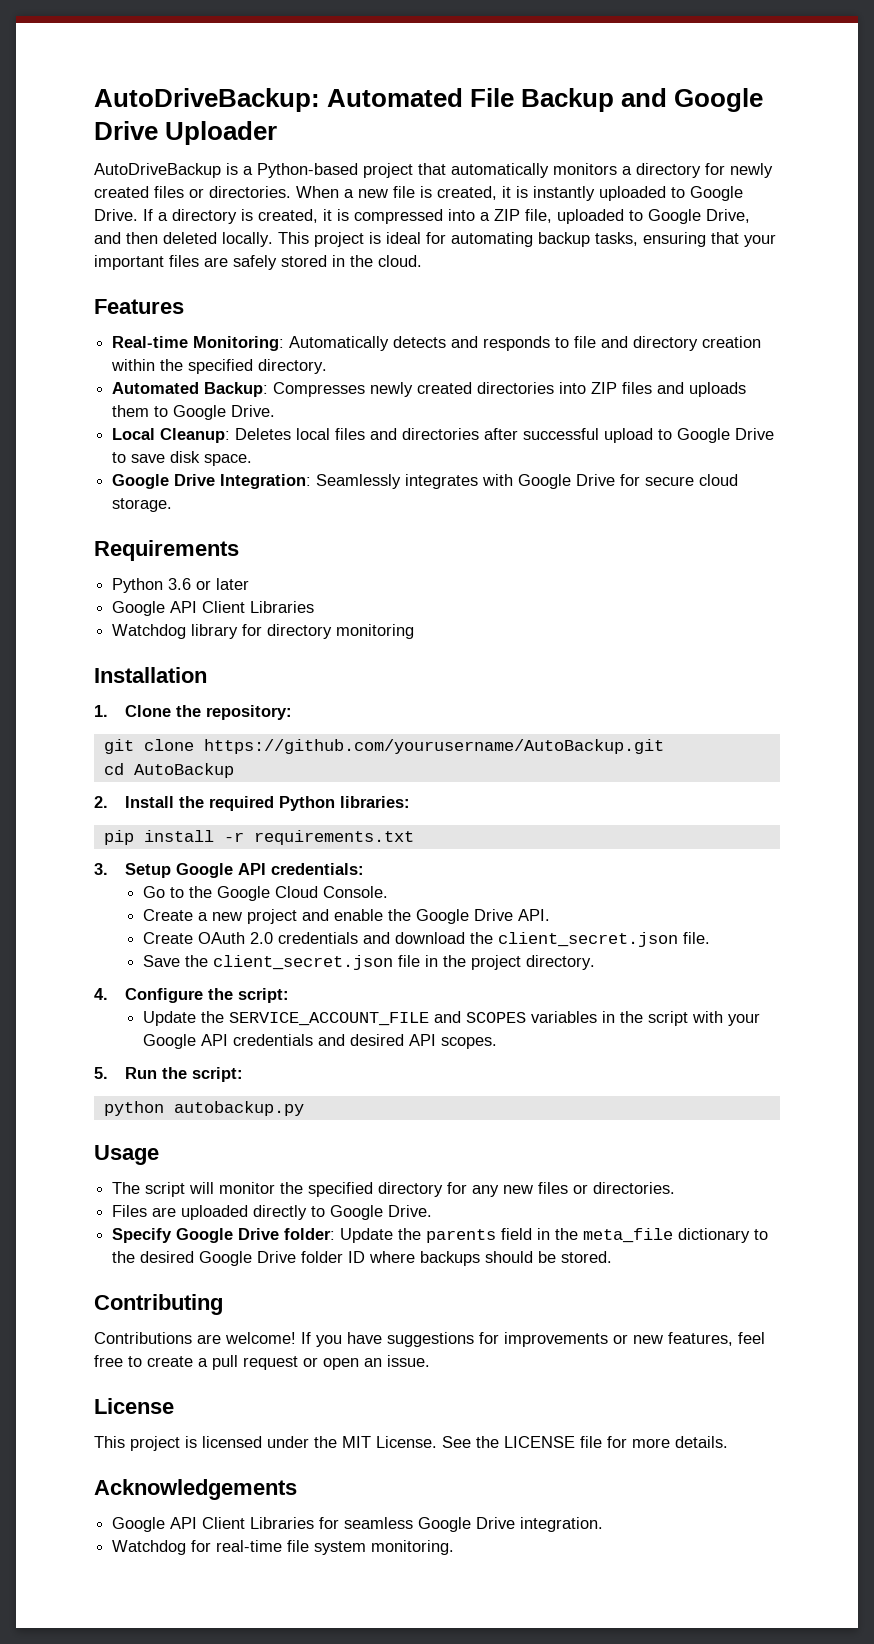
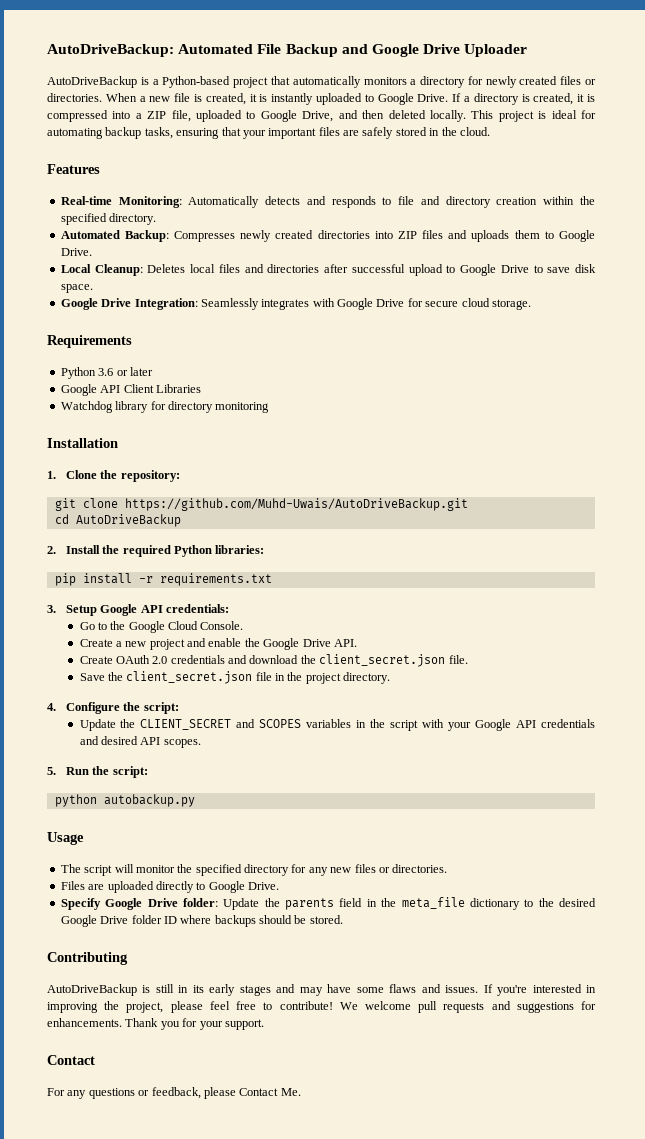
[203,739,664,754] https://github.com/yourusername/AutoBackup.git -> [124,498,468,511] https://github.com/Muhd-Uwais/AutoDriveBackup.git
[133,763,234,778] AutoBackup -> [75,514,181,527] AutoDriveBackup
[228,1012,429,1026] SERVICE_ACCOUNT_FILE -> [140,719,232,730] CLIENT_SECRET
[94,1332,765,1347] [94,1355,430,1370] [94,1398,174,1414] [94,1436,728,1451] [94,1479,297,1500] [112,1517,604,1532] [112,1540,455,1555] Contributions are welcome! If you have suggestions for improvements or new features, feel free to create a pull request or open an issue. // License // This project is licensed under the MIT License. See the LICENSE file for more details. // Acknowledgements // Google API Client Libraries for seamless Google Drive integration. // Watchdog for real-time file system monitoring. -> [47,984,597,996] [47,1001,596,1013] [47,1018,264,1030] [47,1055,95,1065] [47,1087,301,1099] AutoDriveBackup is still in its early stages and may have some flaws and issues. If you're interested in improving the project, please feel free to contribute! We welcome pull requests and suggestions for enhancements. Thank you for your support. // Contact // For any questions or feedback, please Contact Me.

